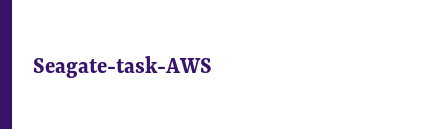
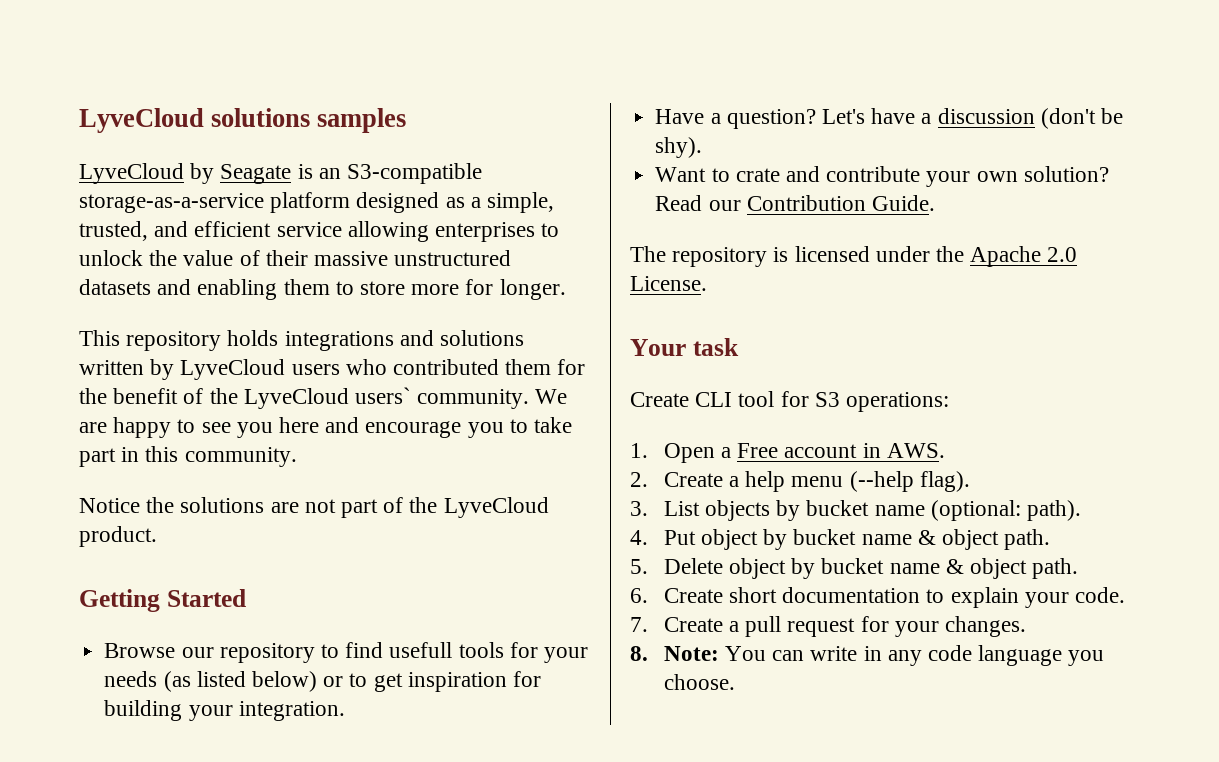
[33,56,212,78] Seagate-task-AWS -> [79,108,407,133] [79,163,483,184] [79,192,555,213] [79,221,560,242] [79,250,512,266] [79,279,566,300] [79,330,525,351] [79,359,586,380] [79,387,568,409] [79,417,573,438] [79,446,297,467] [79,497,549,518] [79,526,157,547] [79,589,246,612] [104,642,588,663] [104,671,541,692] [104,700,345,721] [655,108,1123,129] [655,137,703,158] [655,166,1109,187] [655,195,935,211] [630,246,1078,267] [630,276,707,291] [630,338,739,356] [630,391,950,412] [630,443,945,463] [630,471,970,492] [630,500,1081,521] [630,529,1051,550] [630,558,1079,579] [630,587,1125,608] [630,616,1026,637] [630,645,1105,666] [663,674,735,690] LyveCloud solutions samples // LyveCloud by Seagate is an S3-compatible storage-as-a-service platform designed as a simple, trusted, and efficient service allowing enterprises to unlock the value of their massive unstructured datasets and enabling them to store more for longer. // This repository holds integrations and solutions written by LyveCloud users who contributed them for the benefit of the LyveCloud users` community. We are happy to see you here and encourage you to take part in this community. // Notice the solutions are not part of the LyveCloud product. // Getting Started // Browse our repository to find usefull tools for your needs (as listed below) or to get inspiration for building your integration. // Have a question? Let's have a discussion (don't be shy). // Want to crate and contribute your own solution? Read our Contribution Guide. // The repository is licensed under the Apache 2.0 License. // Your task // Create CLI tool for S3 operations: // 1. Open a Free account in AWS. // 2. Create a help menu (--help flag). // 3. List objects by bucket name (optional: path). // 4. Put object by bucket name & object path. // 5. Delete object by bucket name & object path. // 6. Create short documentation to explain your code. // 7. Create a pull request for your changes. // 8. Note: You can write in any code language you choose.

